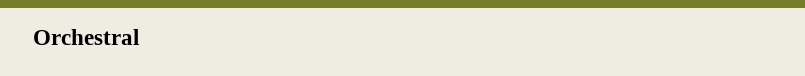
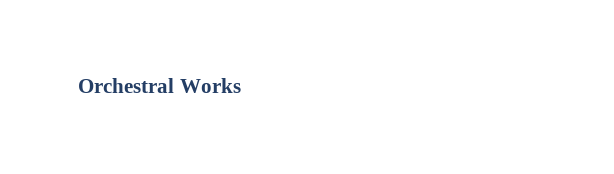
(139, 37) none -> [179,78,241,93] Works

